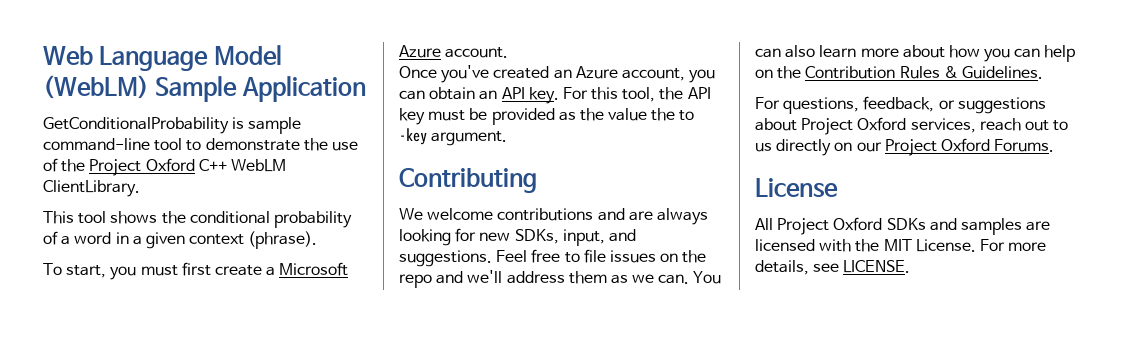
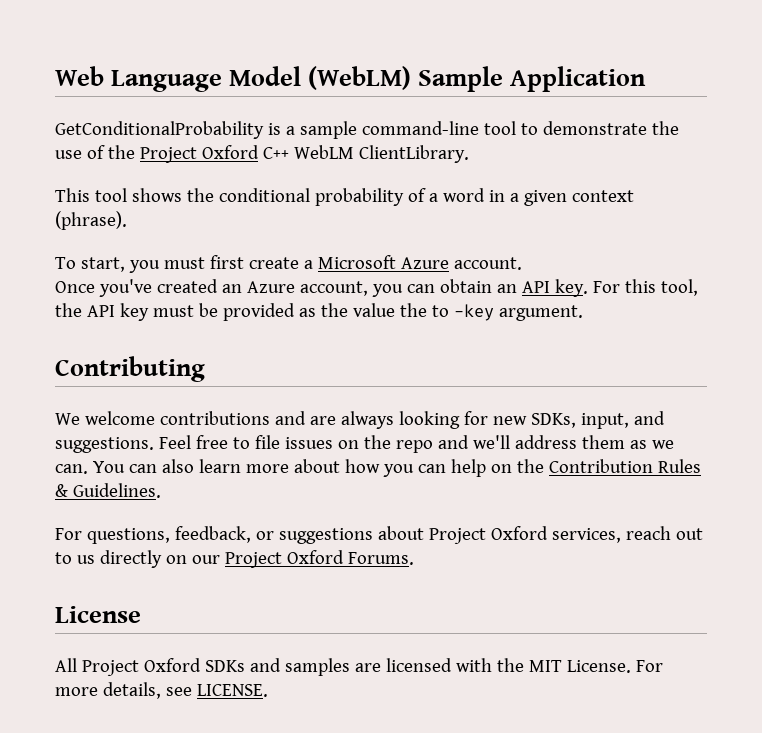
(245, 123) none -> [285,126,295,135] a

